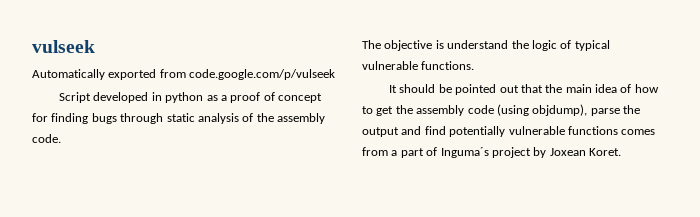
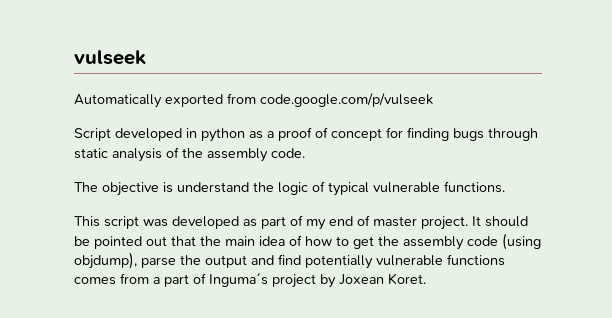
(475, 65) none -> [74,215,468,230] This script was developed as part of my end of master project.

